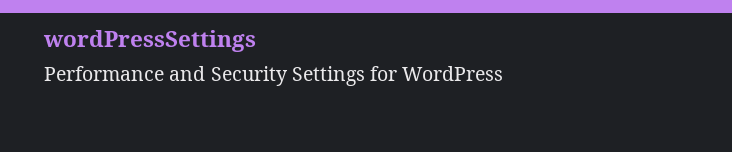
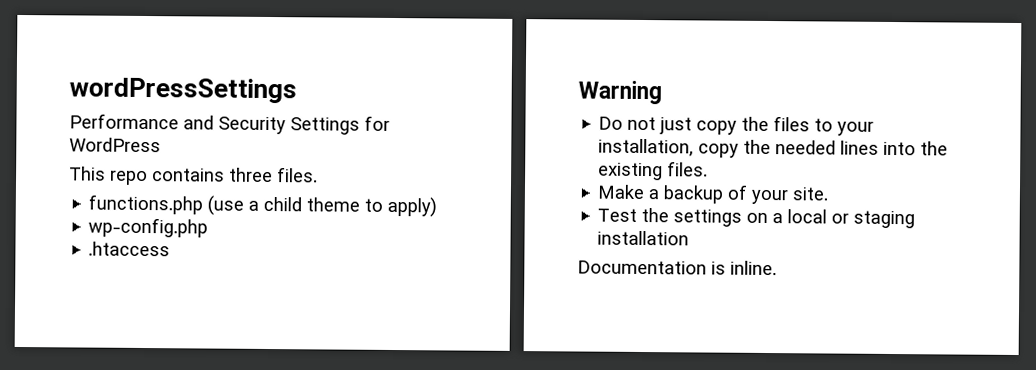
(504, 73) none -> [69,166,318,186] [88,194,438,218] [88,217,209,238] [88,241,171,257] [578,80,662,105] [598,116,875,136] [598,138,949,158] [598,161,709,181] [597,184,829,205] [597,207,916,229] [597,230,690,246] [577,260,777,276] // This repo contains three files. // functions.php (use a child theme to apply) // wp-config.php // .htaccess // Warning // Do not just copy the files to your installation, copy the needed lines into the existing files. // Make a backup of your site. // Test the settings on a local or staging installation // Documentation is inline.

